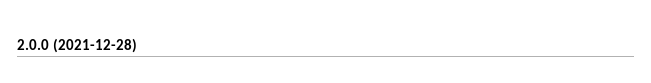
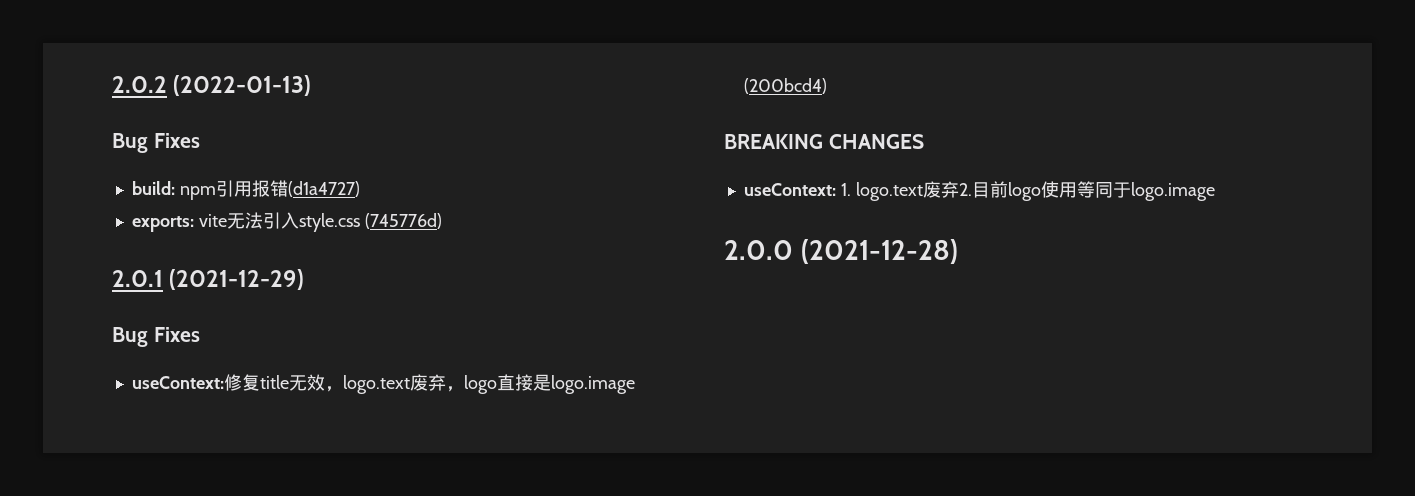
(17, 44) none -> [112,75,312,96] [112,133,200,153] [131,180,360,200] [131,212,442,232] [112,269,305,290] [112,327,200,347] [131,374,635,394] [743,78,827,94] [724,134,924,149] [743,181,1215,201] 2.0.2 (2022-01-13) // Bug Fixes // build: npm引用报错(d1a4727) // exports: vite无法引入style.css (745776d) // 2.0.1 (2021-12-29) // Bug Fixes // useContext:修复title无效，logo.text废弃，logo直接是logo.image (200bcd4) // BREAKING CHANGES // useContext: 1. logo.text废弃2.目前logo使用等同于logo.image //

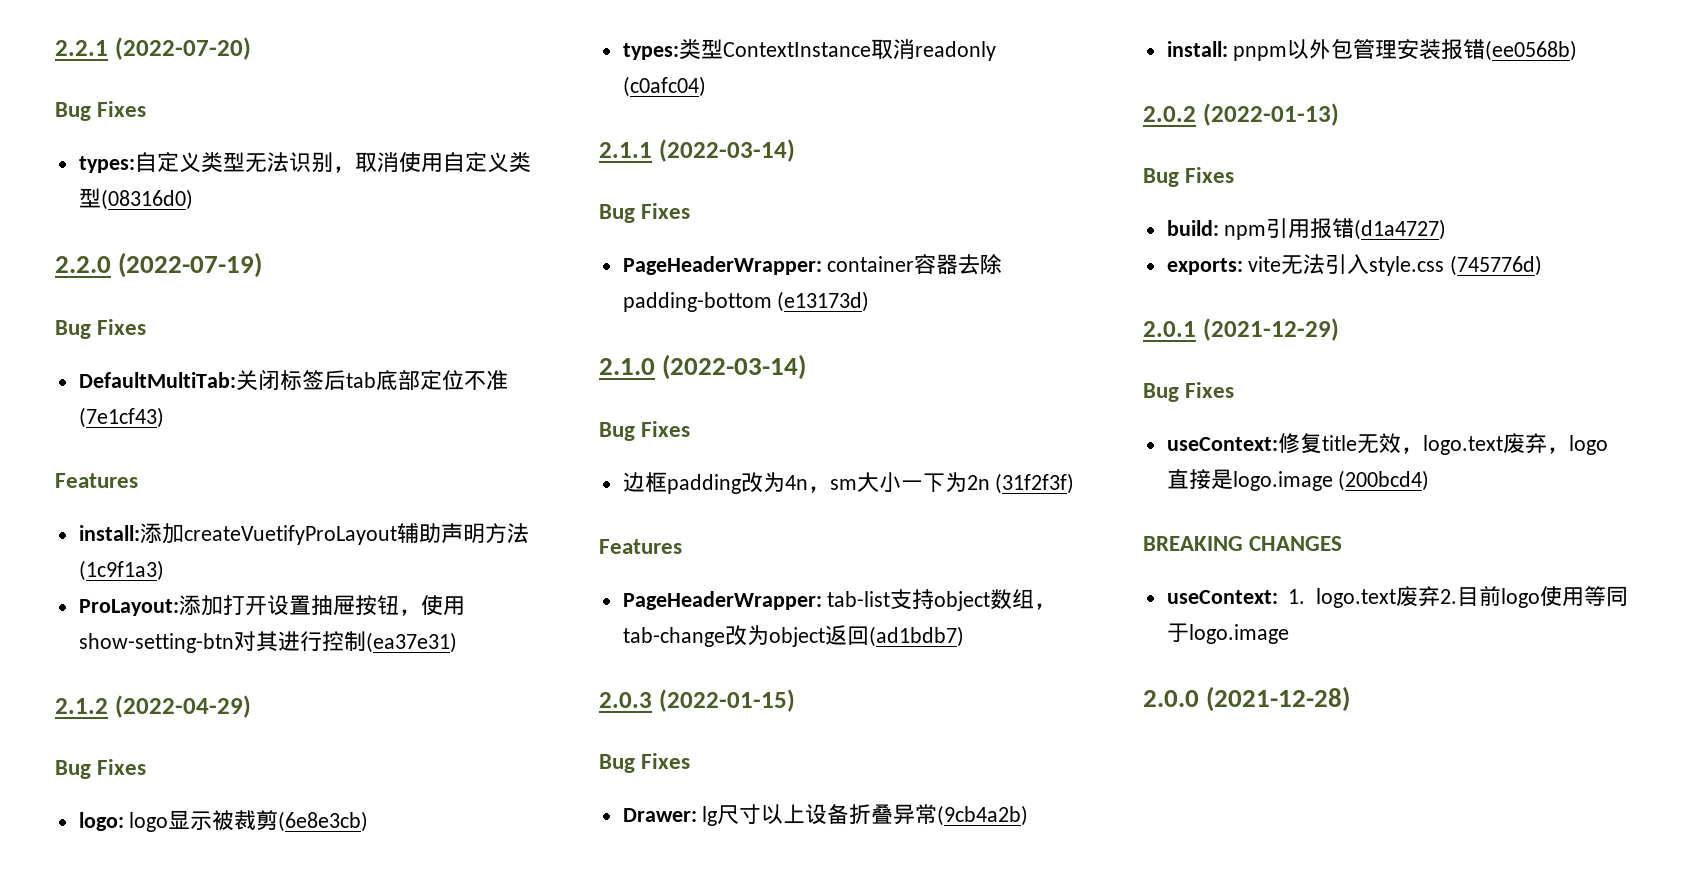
(112, 84) none -> [55,37,251,60] [55,101,147,121] [78,152,531,173] [78,188,193,210] [55,252,263,278] [55,319,147,339] [78,369,508,391] [78,407,164,428] [55,473,138,488] [78,522,529,545] [78,560,164,581] [78,595,465,616] [78,631,457,653] [55,695,251,718] [55,759,147,779] [78,810,369,832] [622,39,996,61] [622,76,706,97] [599,139,795,162] [599,203,691,223] [622,254,1003,275] [622,291,870,312] [599,354,807,380] [599,421,691,441] [622,472,1075,494] [599,539,682,554] [622,589,1057,611] [622,625,964,647] [599,689,795,712] [599,753,691,773] [622,804,1029,826] [1166,39,1578,61] 2.2.1 (2022-07-20) // Bug Fixes // types:自定义类型无法识别，取消使用自定义类型(08316d0) // 2.2.0 (2022-07-19) // Bug Fixes // DefaultMultiTab:关闭标签后tab底部定位不准(7e1cf43) // Features // install:添加createVuetifyProLayout辅助声明方法(1c9f1a3) // ProLayout:添加打开设置抽屉按钮，使用show-setting-btn对其进行控制(ea37e31) // 2.1.2 (2022-04-29) // Bug Fixes // logo: logo显示被裁剪(6e8e3cb) // types:类型ContextInstance取消readonly (c0afc04) // 2.1.1 (2022-03-14) // Bug Fixes // PageHeaderWrapper: container容器去除padding-bottom (e13173d) // 2.1.0 (2022-03-14) // Bug Fixes // 边框padding改为4n，sm大小一下为2n (31f2f3f) // Features // PageHeaderWrapper: tab-list支持object数组，tab-change改为object返回(ad1bdb7) // 2.0.3 (2022-01-15) // Bug Fixes // Drawer: lg尺寸以上设备折叠异常(9cb4a2b) // install: pnpm以外包管理安装报错(ee0568b) //

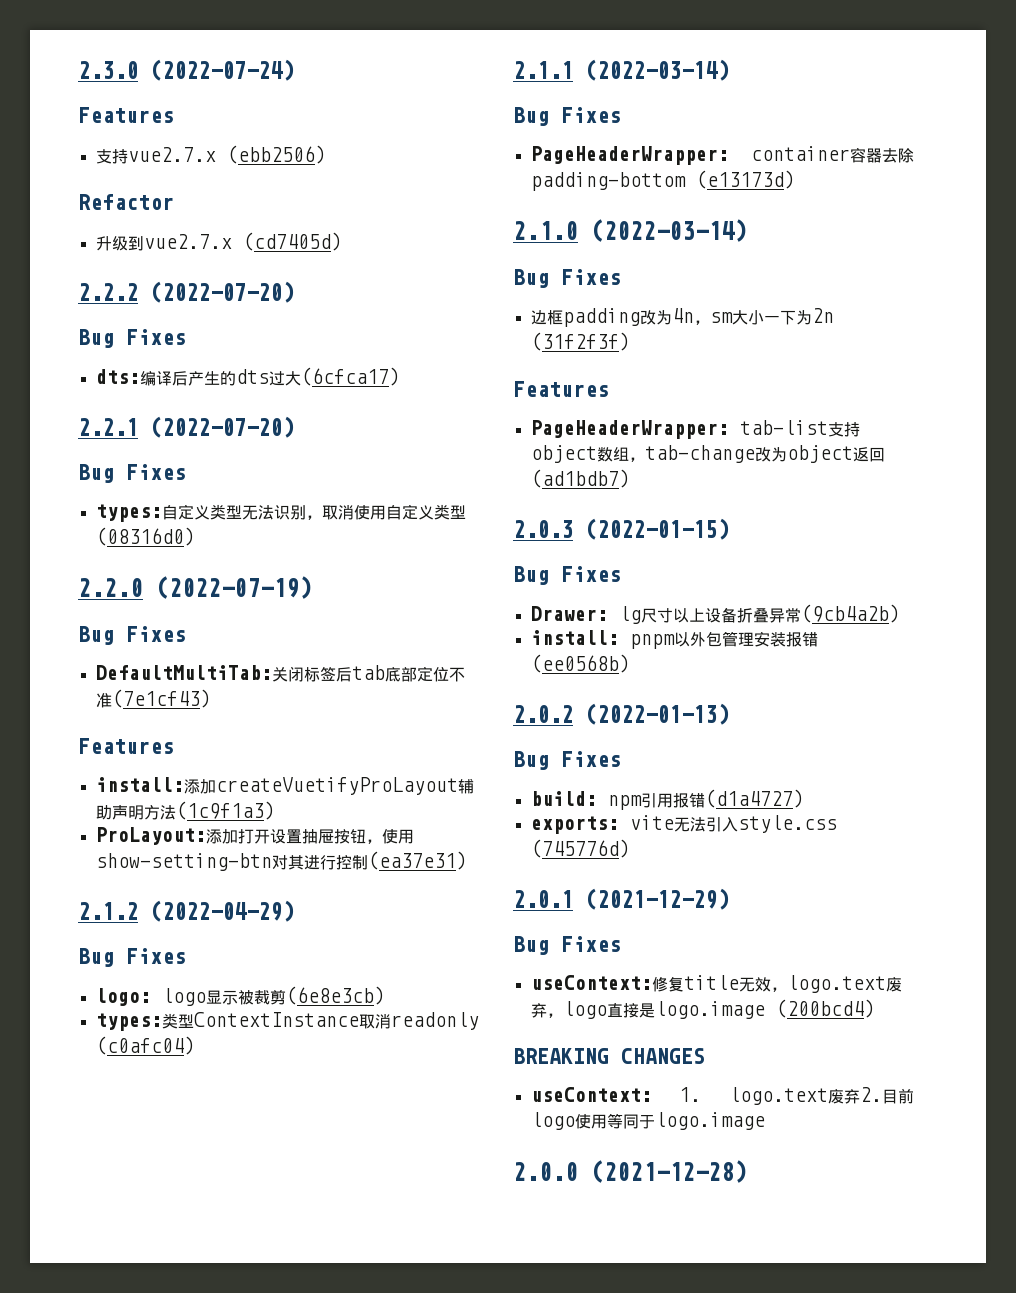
(55, 48) none -> [78,59,294,81] [78,107,174,123] [95,145,326,164] [78,194,174,210] [95,232,342,251] [78,281,294,303] [78,329,186,348] [95,367,400,386] 2.3.0 (2022-07-24) // Features // 支持vue2.7.x (ebb2506) // Refactor // 升级到vue2.7.x (cd7405d) // 2.2.2 (2022-07-20) // Bug Fixes // dts:编译后产生的dts过大(6cfca17) //

